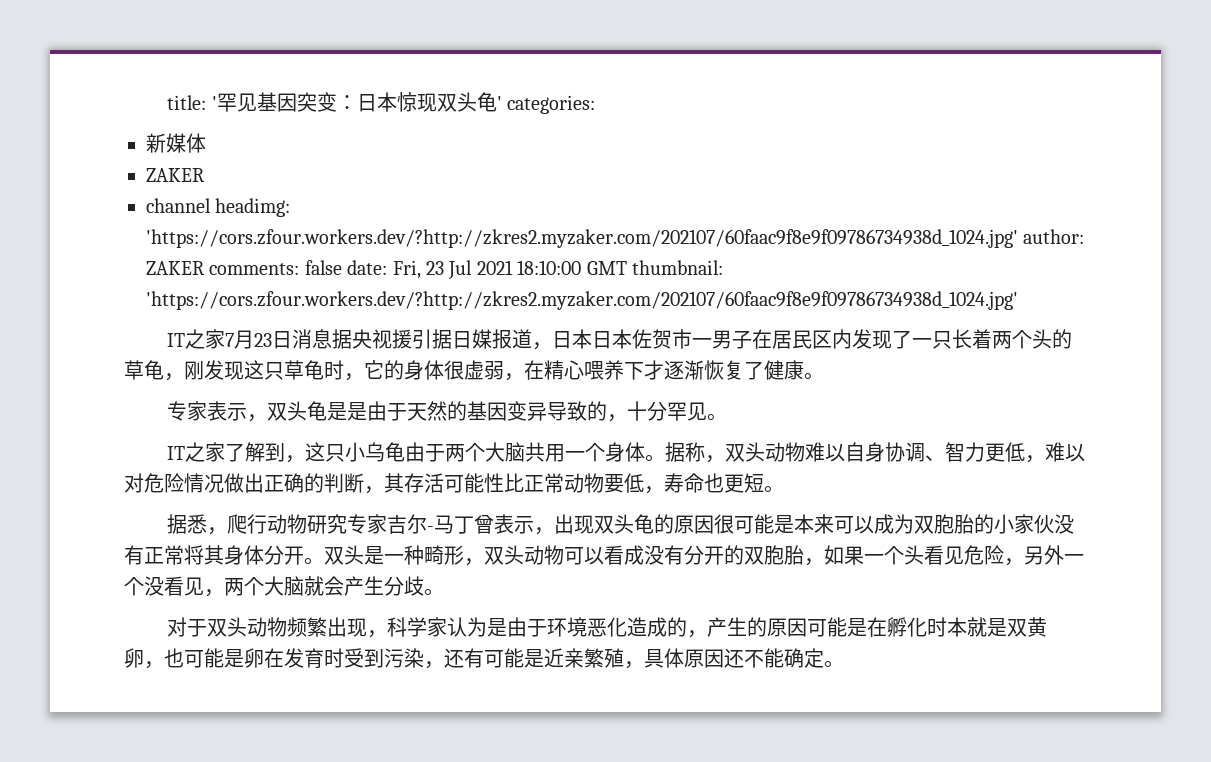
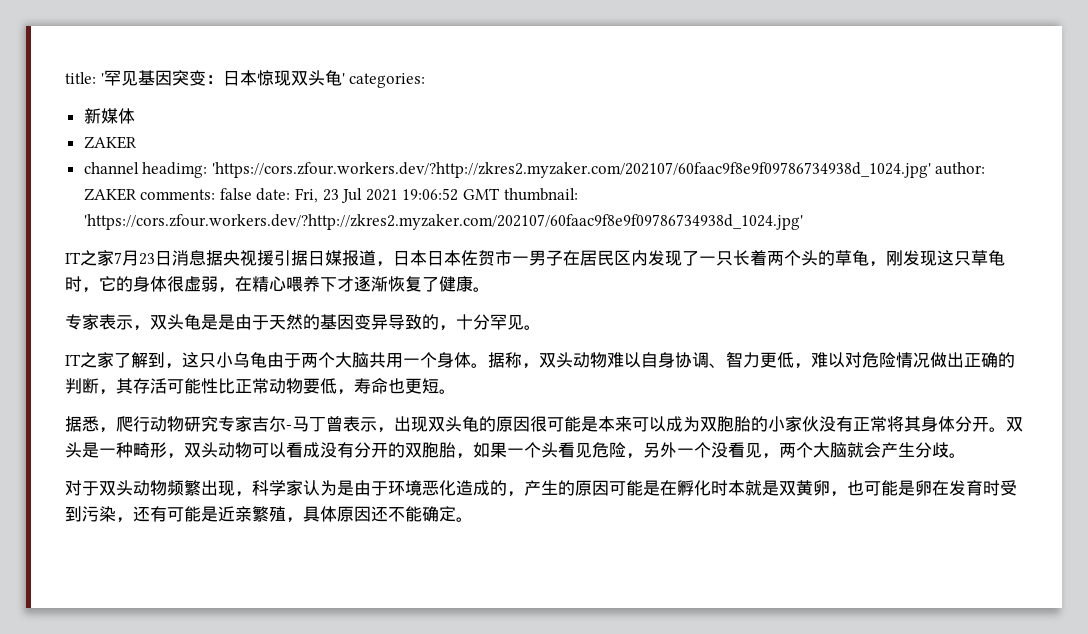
[517,260,582,275] 18:10:00 -> [402,188,459,201] 19:06:52

